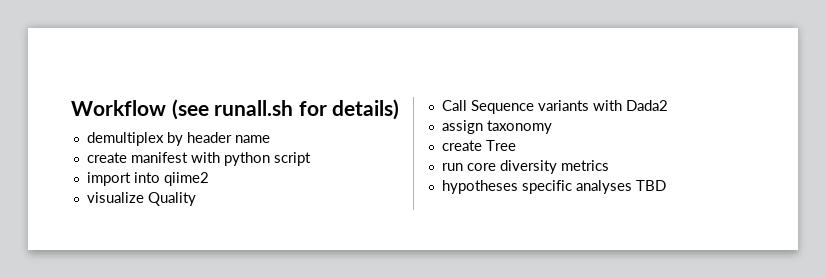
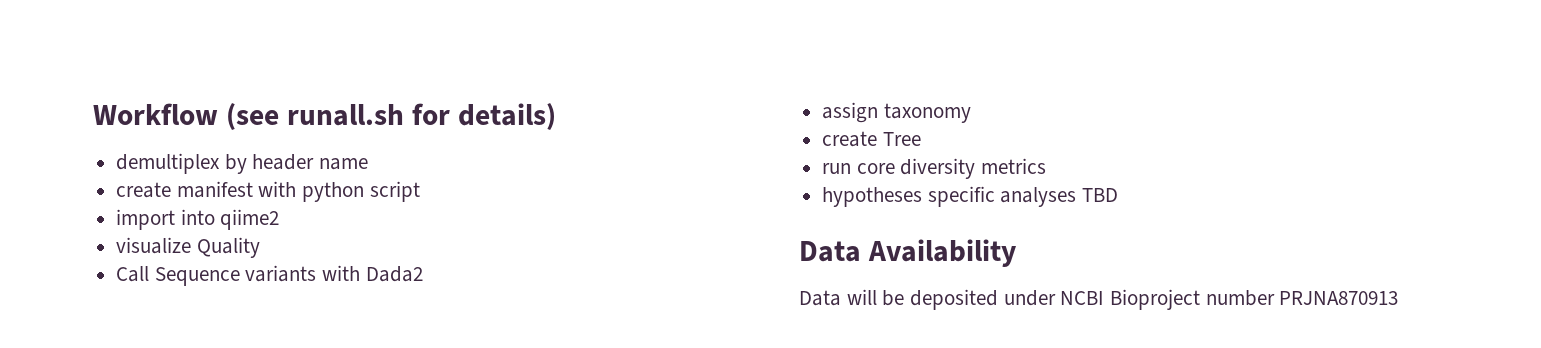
(666, 185) none -> [799,239,1016,267] [799,289,1399,310] // Data Availability // Data will be deposited under NCBI Bioproject number PRJNA870913

